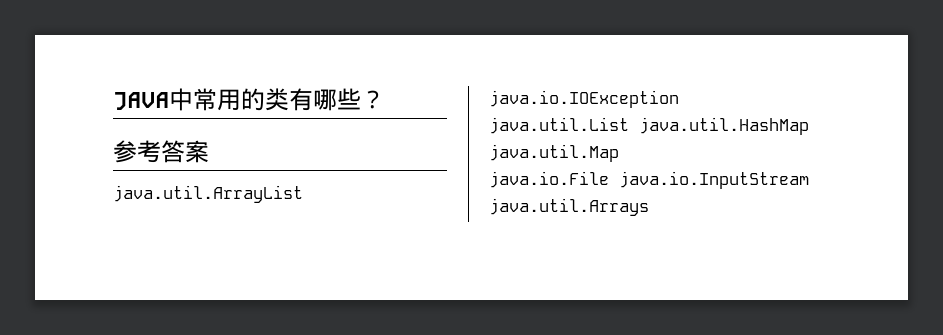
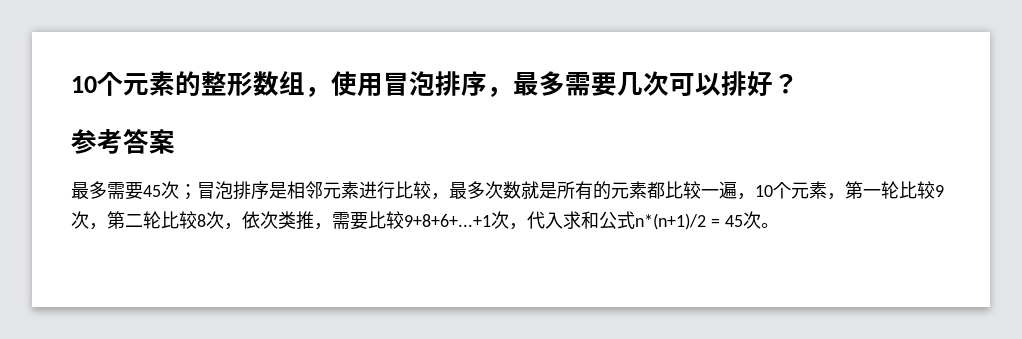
[113,88,385,111] [113,140,209,163] [113,185,303,203] [489,90,679,108] [489,117,809,135] [489,144,619,162] [489,171,809,189] [489,198,649,216] JAVA中常用的类有哪些？ // 参考答案 // java.util.ArrayList java.io.IOException java.util.List java.util.HashMap java.util.Map // java.io.File java.io.InputStream java.util.Arrays -> [71,71,799,97] [71,129,175,154] [71,181,944,200] [71,211,779,230] 10个元素的整形数组，使用冒泡排序，最多需要几次可以排好？ // 参考答案 // 最多需要45次；冒泡排序是相邻元素进行比较，最多次数就是所有的元素都比较一遍，10个元素，第一轮比较9次，第二轮比较8次，依次类推，需要比较9+8+6+...+1次，代入求和公式n*(n+1)/2 = 45次。

